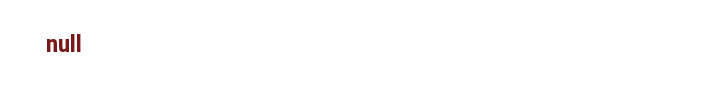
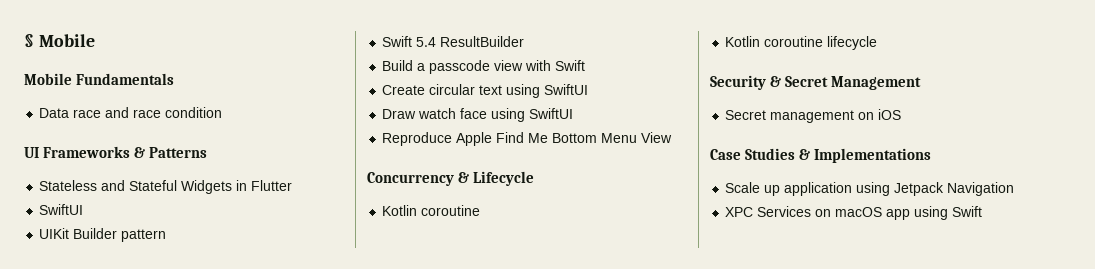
[46,34,82,52] null -> [24,34,95,48] [24,73,175,85] [39,107,223,118] [24,146,208,158] [39,180,293,194] [39,204,84,215] [39,228,167,242] [382,36,525,47] [382,60,586,74] [382,84,589,98] [382,108,574,122] [382,132,673,146] [367,171,535,186] [382,205,481,216] [725,36,878,50] [710,75,922,90] [725,109,902,123] [710,148,932,163] [725,182,1015,196] [725,206,983,220] § Mobile // Mobile Fundamentals // Data race and race condition // UI Frameworks & Patterns // Stateless and Stateful Widgets in Flutter // SwiftUI // UIKit Builder pattern // Swift 5.4 ResultBuilder // Build a passcode view with Swift // Create circular text using SwiftUI // Draw watch face using SwiftUI // Reproduce Apple Find Me Bottom Menu View // Concurrency & Lifecycle // Kotlin coroutine // Kotlin coroutine lifecycle // Security & Secret Management // Secret management on iOS // Case Studies & Implementations // Scale up application using Jetpack Navigation // XPC Services on macOS app using Swift

